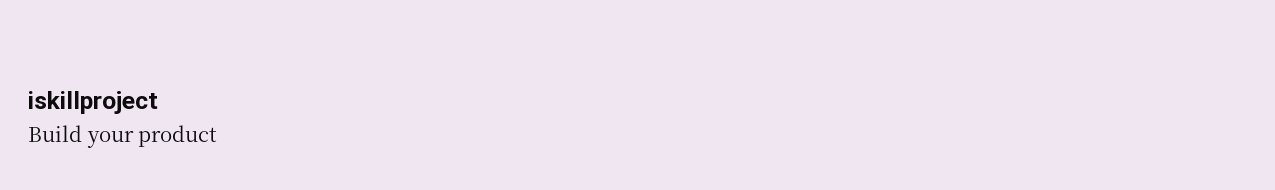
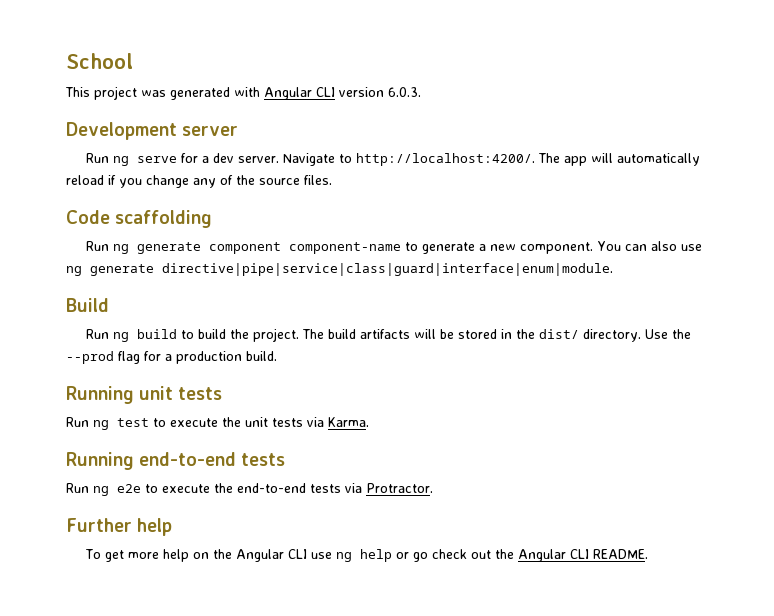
[28,91,158,114] [28,125,218,148] iskillproject // Build your product -> [66,53,133,69] [65,86,421,100] [66,122,239,140] [86,153,701,166] [66,175,332,188] [66,210,213,228] [86,241,703,254] [66,263,613,276] [66,298,109,312] [86,328,692,342] [66,351,277,364] [66,386,223,404] [66,417,369,430] [66,452,286,470] [66,483,433,496] [66,518,173,536] [85,549,649,562] School // This project was generated with Angular CLI version 6.0.3. // Development server // Run ng serve for a dev server. Navigate to http://localhost:4200/. The app will automatically reload if you change any of the source files. // Code scaffolding // Run ng generate component component-name to generate a new component. You can also use ng generate directive|pipe|service|class|guard|interface|enum|module. // Build // Run ng build to build the project. The build artifacts will be stored in the dist/ directory. Use the --prod flag for a production build. // Running unit tests // Run ng test to execute the unit tests via Karma. // Running end-to-end tests // Run ng e2e to execute the end-to-end tests via Protractor. // Further help // To get more help on the Angular CLI use ng help or go check out the Angular CLI README.

